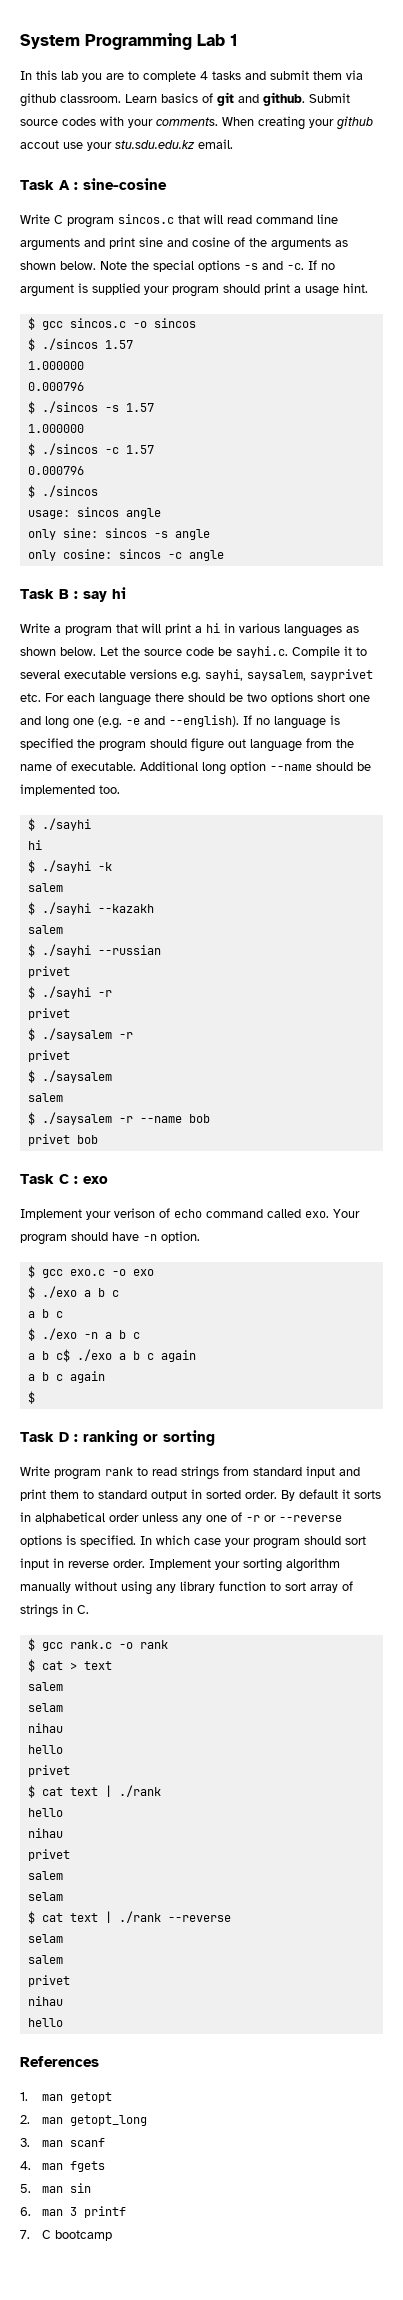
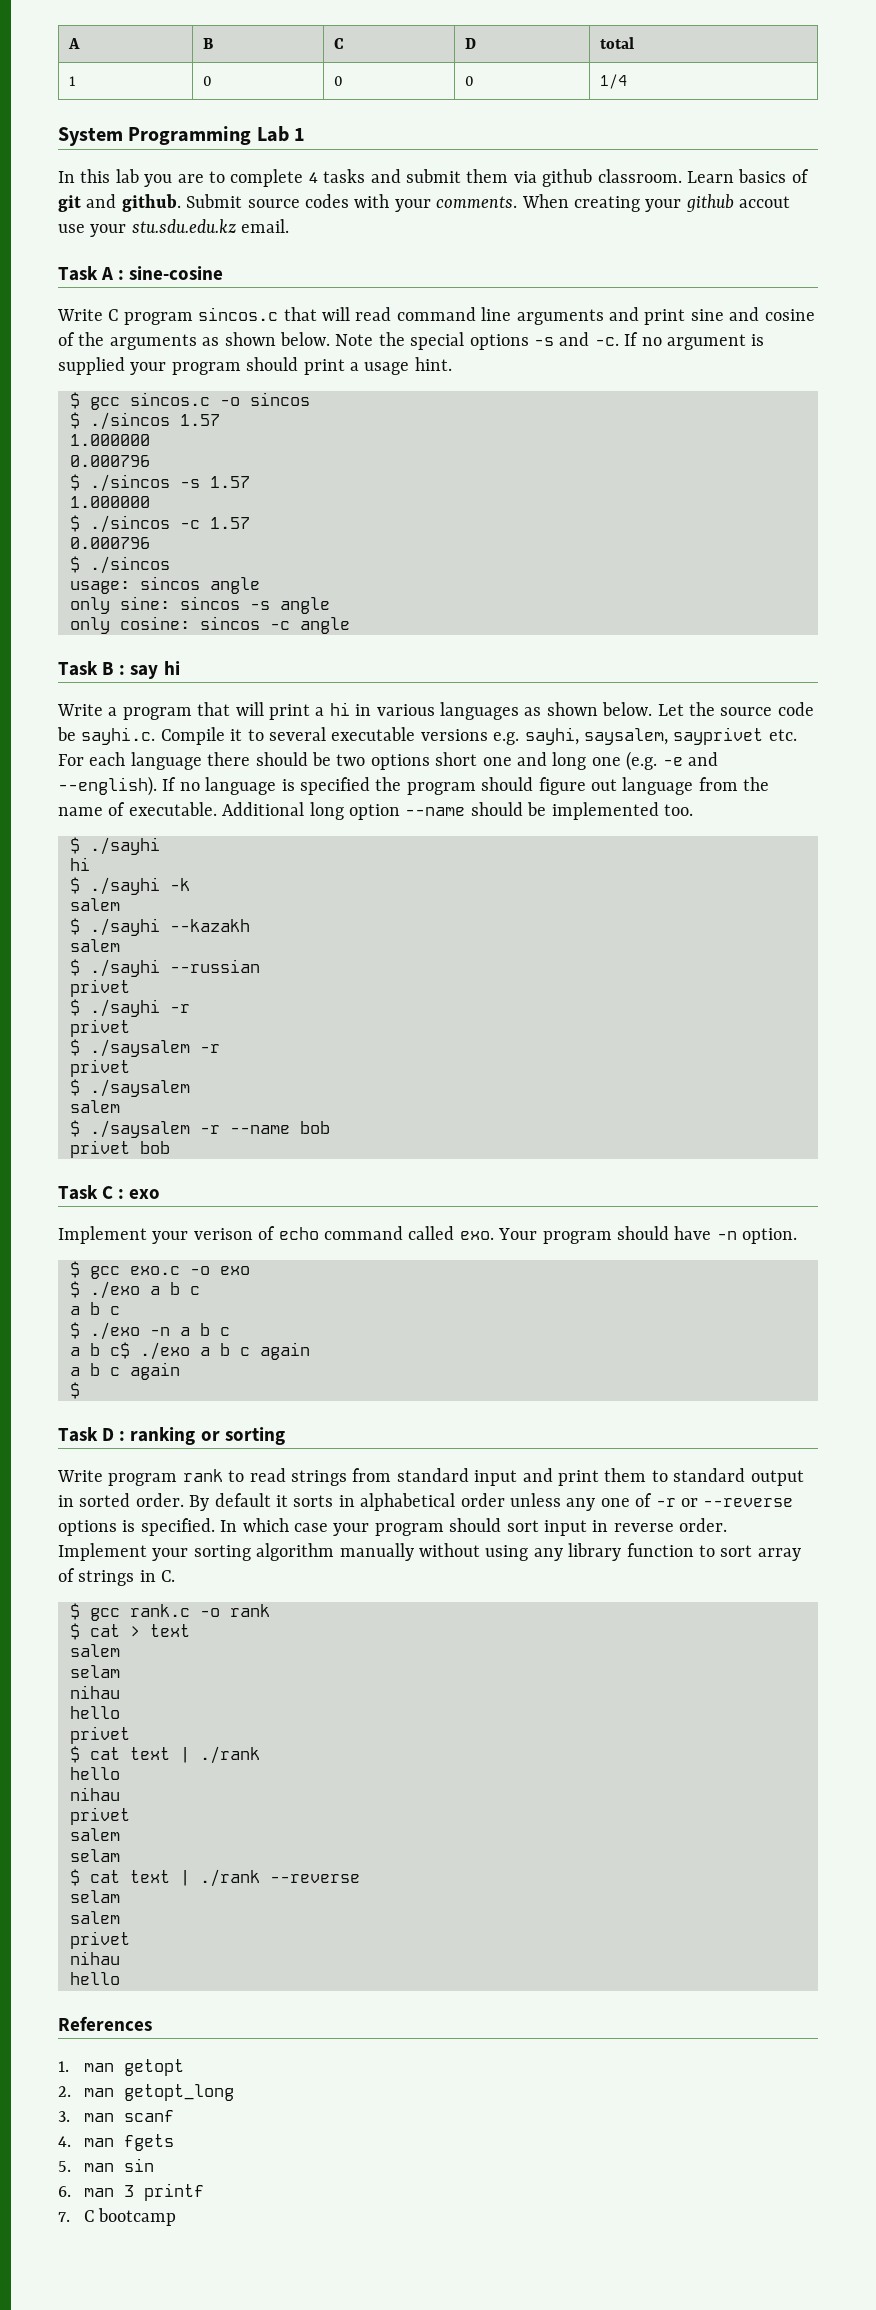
(20, 41) none -> [67,38,80,49] [202,38,213,49] [333,38,344,49] [464,38,476,49] [599,37,634,49] [68,76,76,86] [202,76,212,86] [333,76,343,86] [464,76,474,86] [599,74,627,89] A | B | C | D | total // 1 | 0 | 0 | 0 | 1/4 //

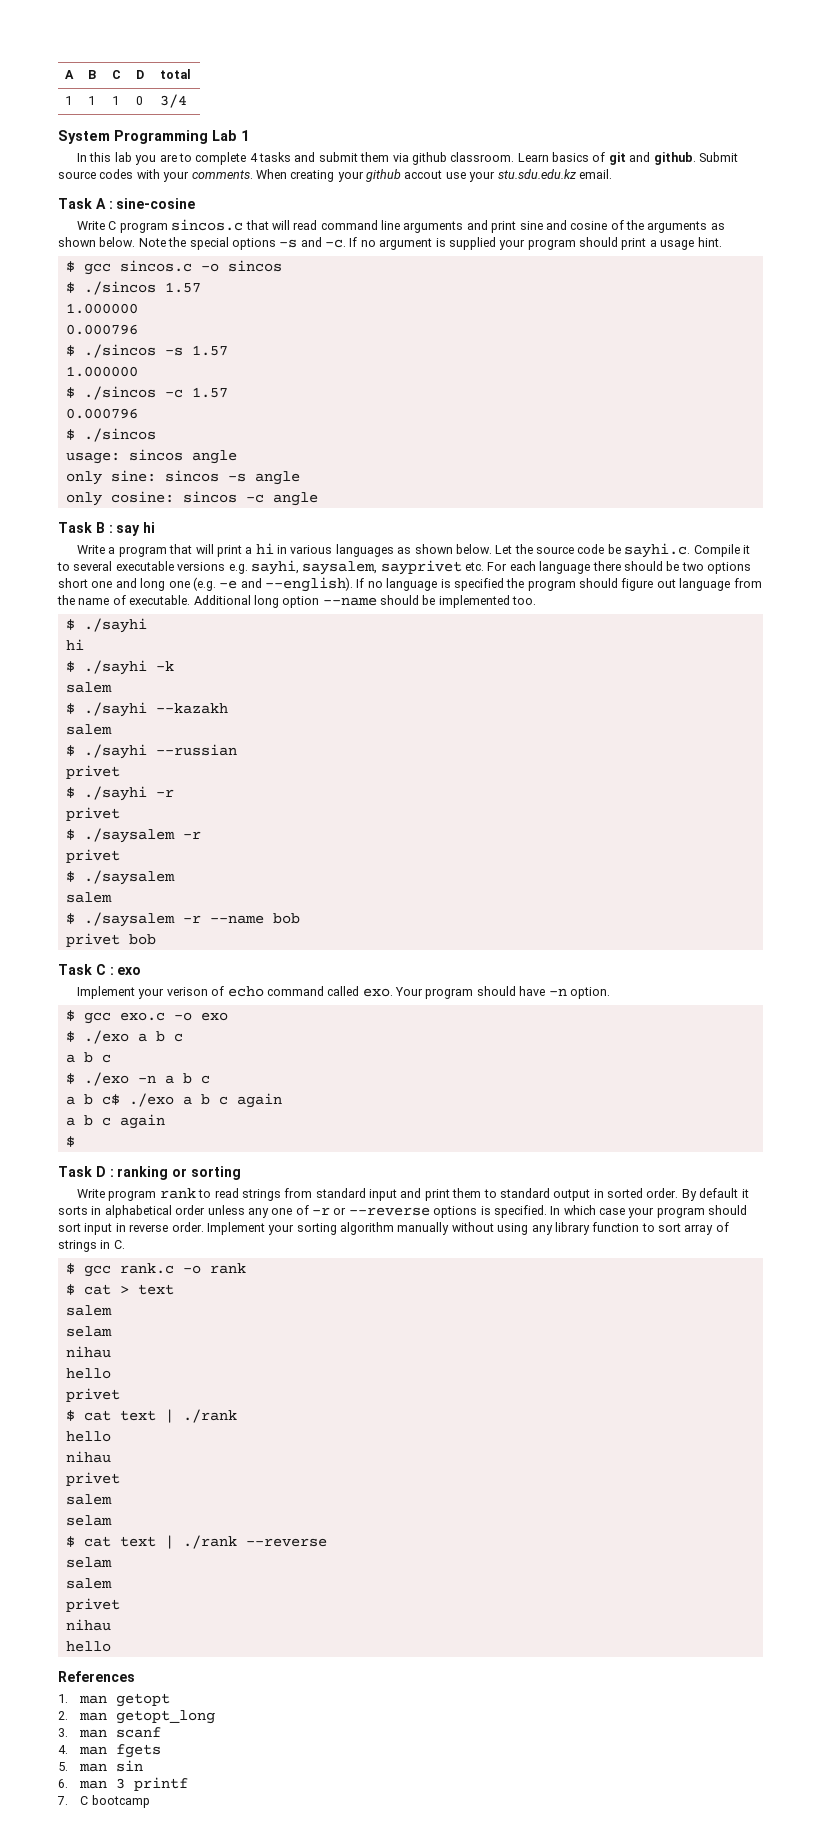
[202,76,212,86] [333,76,343,86] [464,76,474,86] [599,74,627,89] 0 | 0 | 0 | 1/4 -> [88,96,96,105] [112,96,120,105] [136,96,144,105] [160,94,188,108] 1 | 1 | 0 | 3/4

